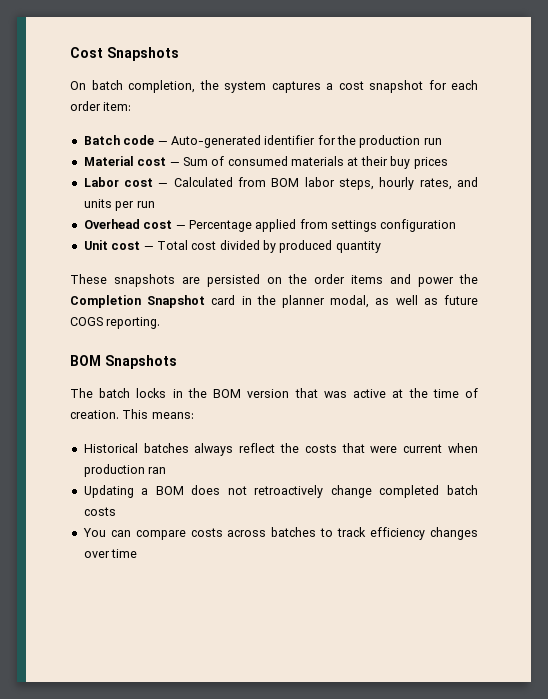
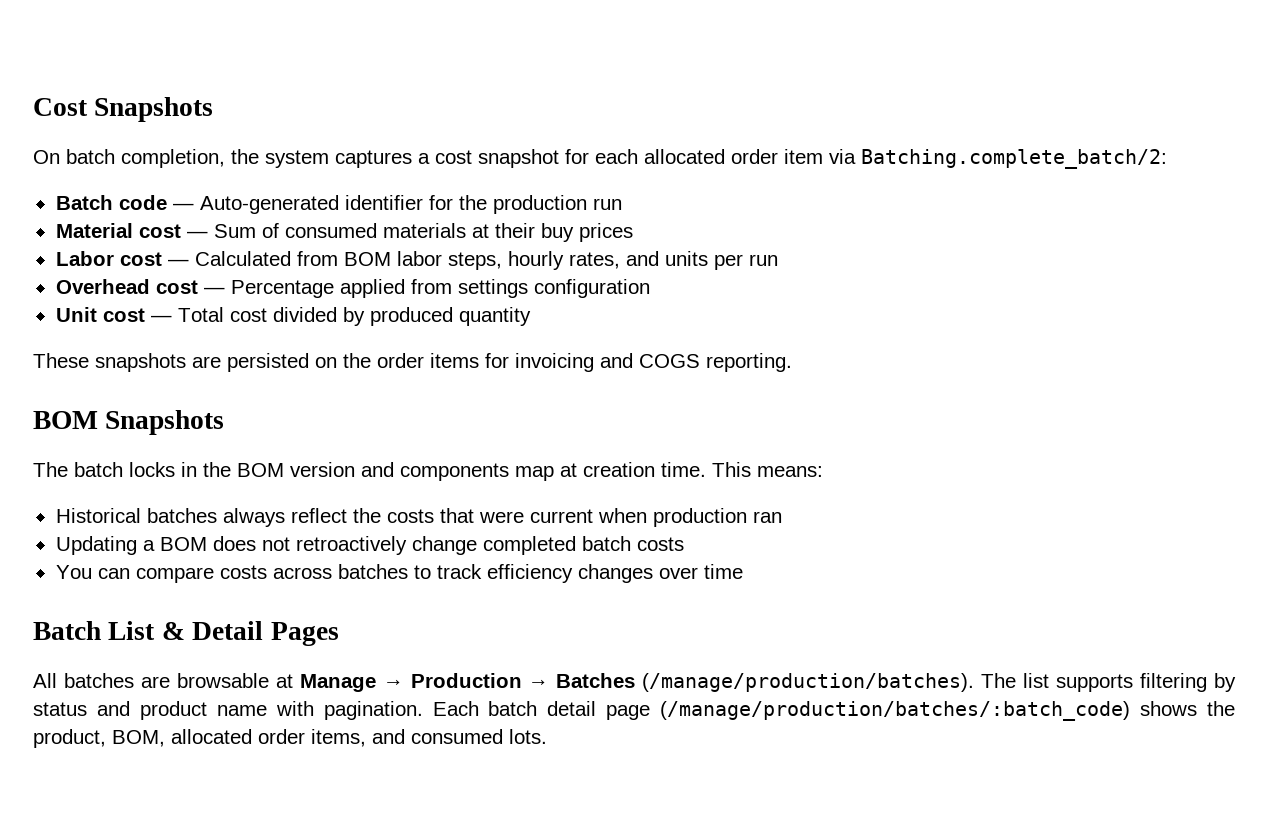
[70,101,132,111] order item: -> [644,149,1167,169] allocated order item via Batching.complete_batch/2:
[390,274,478,287] [70,295,478,308] and power the Completion Snapshot card in the planner modal, as well as future -> [485,353,633,372] for invoicing and
[294,388,478,398] [70,410,119,419] that was active at the time of creation. -> [361,462,706,481] and components map at creation time.
(138, 553) none -> [33,621,339,646] [33,673,1236,692] [33,701,1235,721] [33,729,547,748] // Batch List & Detail Pages // All batches are browsable at Manage → Production → Batches (/manage/production/batches). The list supports filtering by status and product name with pagination. Each batch detail page (/manage/production/batches/:batch_code) shows the product, BOM, allocated order items, and consumed lots.

